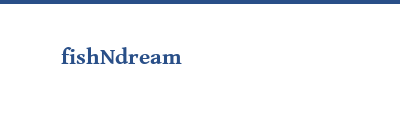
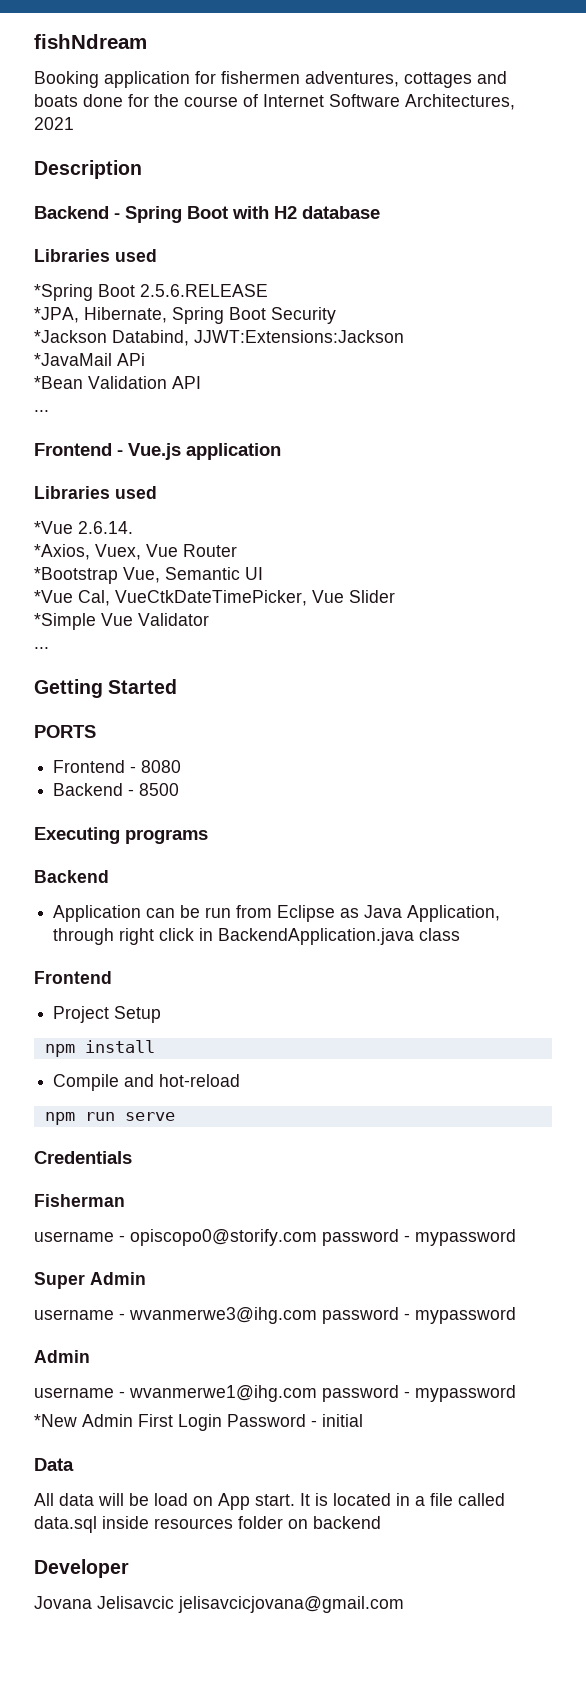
(182, 55) none -> [34,71,507,88] [34,94,515,110] [34,117,74,130] [34,160,142,179] [34,206,380,223] [34,249,157,262] [34,284,268,301] [34,307,336,324] [34,330,404,346] [34,353,145,366] [34,376,201,389] [34,410,49,412] [34,443,281,460] [34,486,157,499] [34,521,133,534] [34,544,237,560] [34,567,263,584] [34,590,395,606] [34,613,209,630] [34,647,49,649] [34,679,178,698] [34,725,96,738] [53,760,182,773] [53,783,180,796] [34,827,208,844] [34,870,109,883] [53,905,501,922] [53,928,461,945] [34,971,112,984] [53,1006,162,1023] [44,1040,155,1057] [53,1074,241,1091] [44,1112,175,1125] [34,1151,132,1164] [34,1194,125,1207] [34,1229,516,1246] [34,1272,146,1289] [34,1307,516,1324] [34,1350,90,1363] [34,1385,516,1402] [34,1414,363,1431] [34,1458,74,1471] [34,1493,505,1510] [34,1516,381,1533] [34,1559,129,1578] [34,1596,404,1613] // Booking application for fishermen adventures, cottages and boats done for the course of Internet Software Architectures, 2021 // Description // Backend - Spring Boot with H2 database // Libraries used // *Spring Boot 2.5.6.RELEASE // *JPA, Hibernate, Spring Boot Security // *Jackson Databind, JJWT:Extensions:Jackson // *JavaMail APi // *Bean Validation API // ... // Frontend - Vue.js application // Libraries used // *Vue 2.6.14. // *Axios, Vuex, Vue Router // *Bootstrap Vue, Semantic UI // *Vue Cal, VueCtkDateTimePicker, Vue Slider // *Simple Vue Validator // ... // Getting Started // PORTS // Frontend - 8080 // Backend - 8500 // Executing programs // Backend // Application can be run from Eclipse as Java Application, through right click in BackendApplication.java class // Frontend // Project Setup // npm install // Compile and hot-reload // npm run serve // Credentials // Fisherman // username - opiscopo0@storify.com password - mypassword // Super Admin // username - wvanmerwe3@ihg.com password - mypassword // Admin // username - wvanmerwe1@ihg.com password - mypassword // *New Admin First Login Password - initial // Data // All data will be load on App start. It is located in a file called data.sql inside resources folder on backend // Developer // Jovana Jelisavcic jelisavcicjovana@gmail.com

